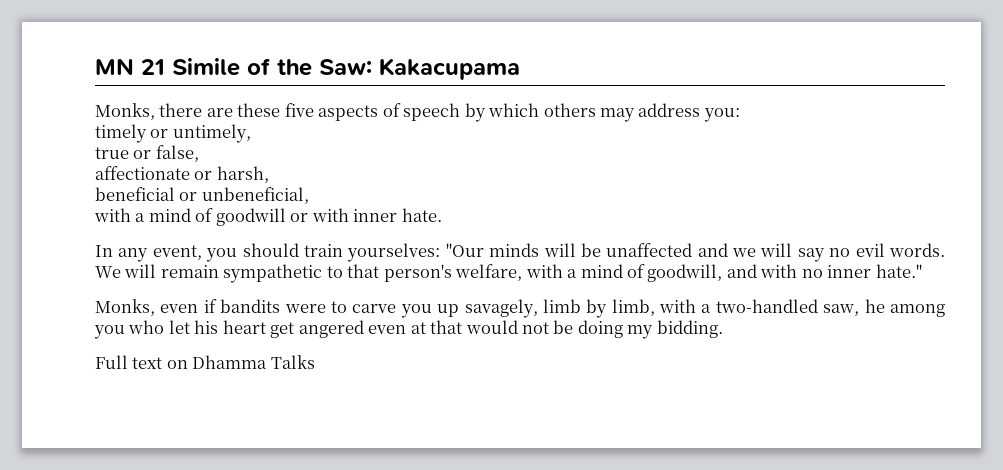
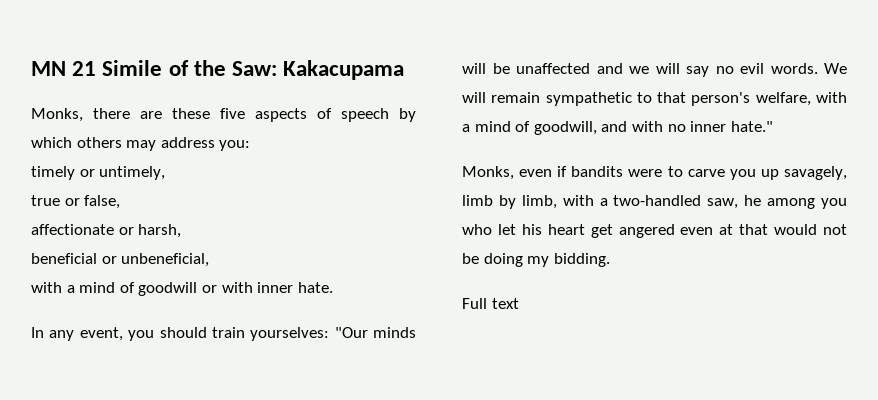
[166,355,315,369] on Dhamma Talks -> (519, 303) none

